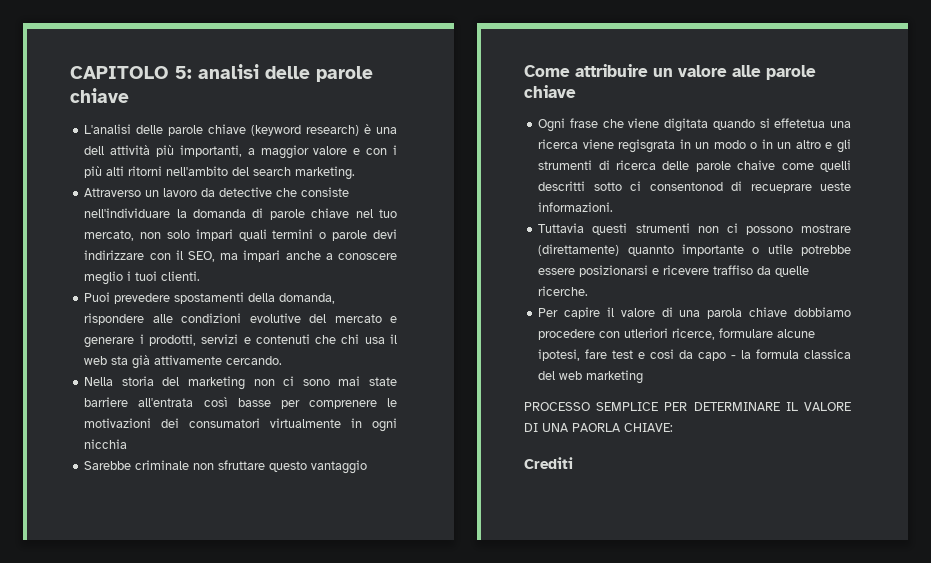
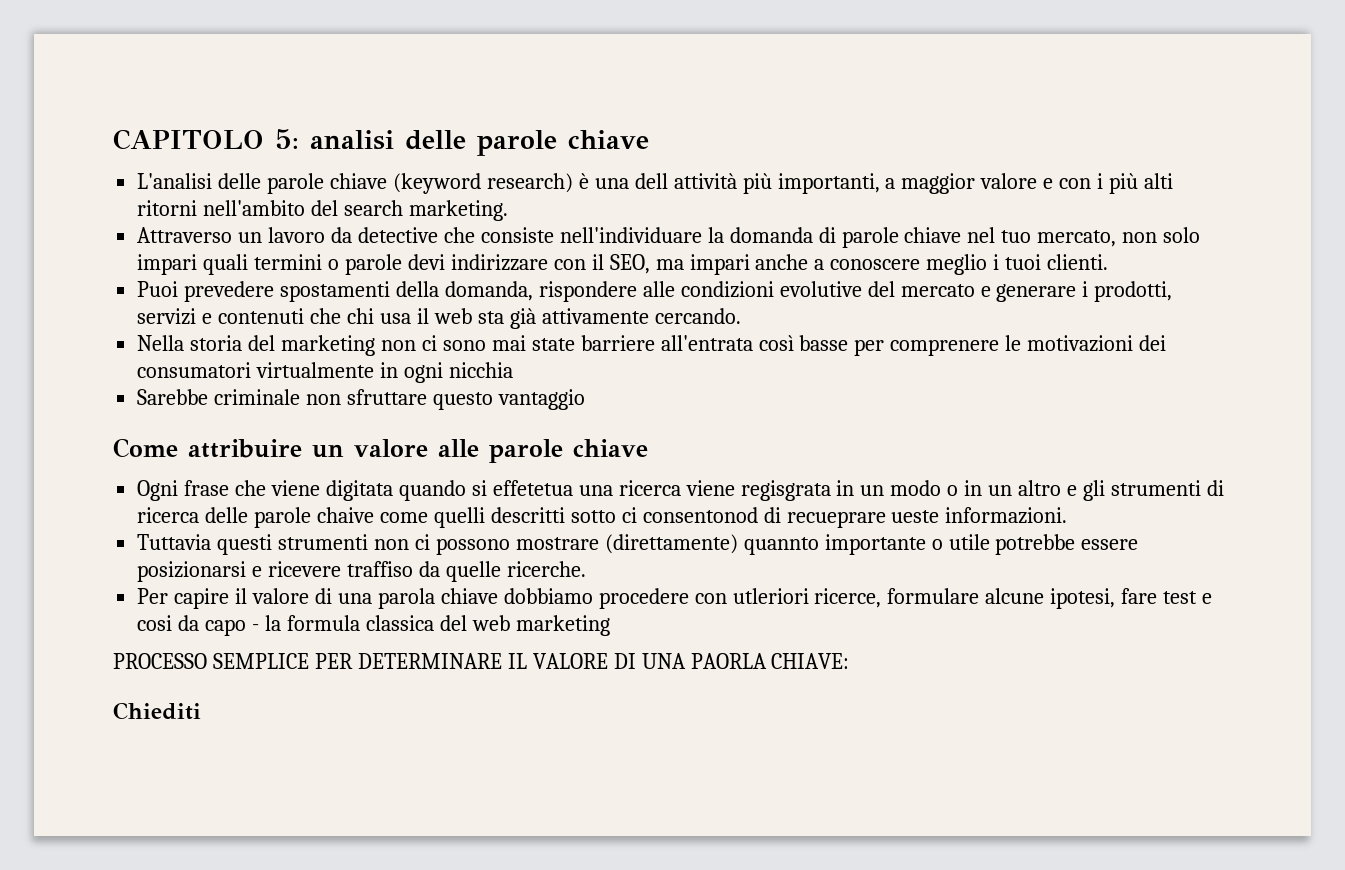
[524,457,573,469] Crediti -> [113,702,201,720] Chiediti

